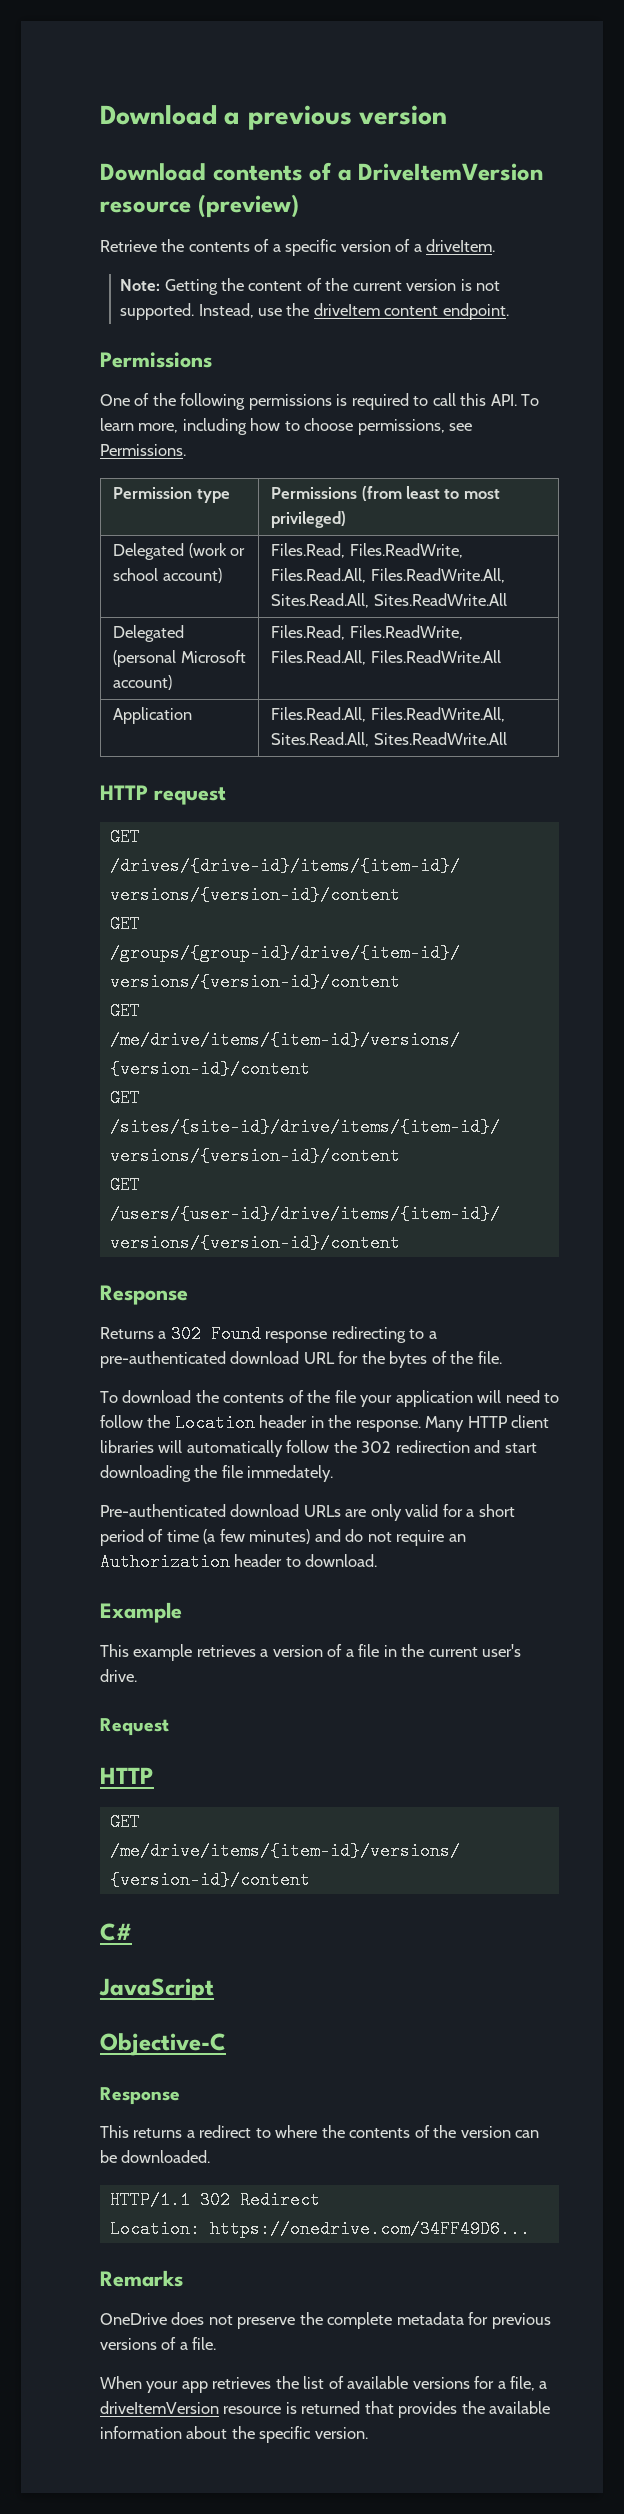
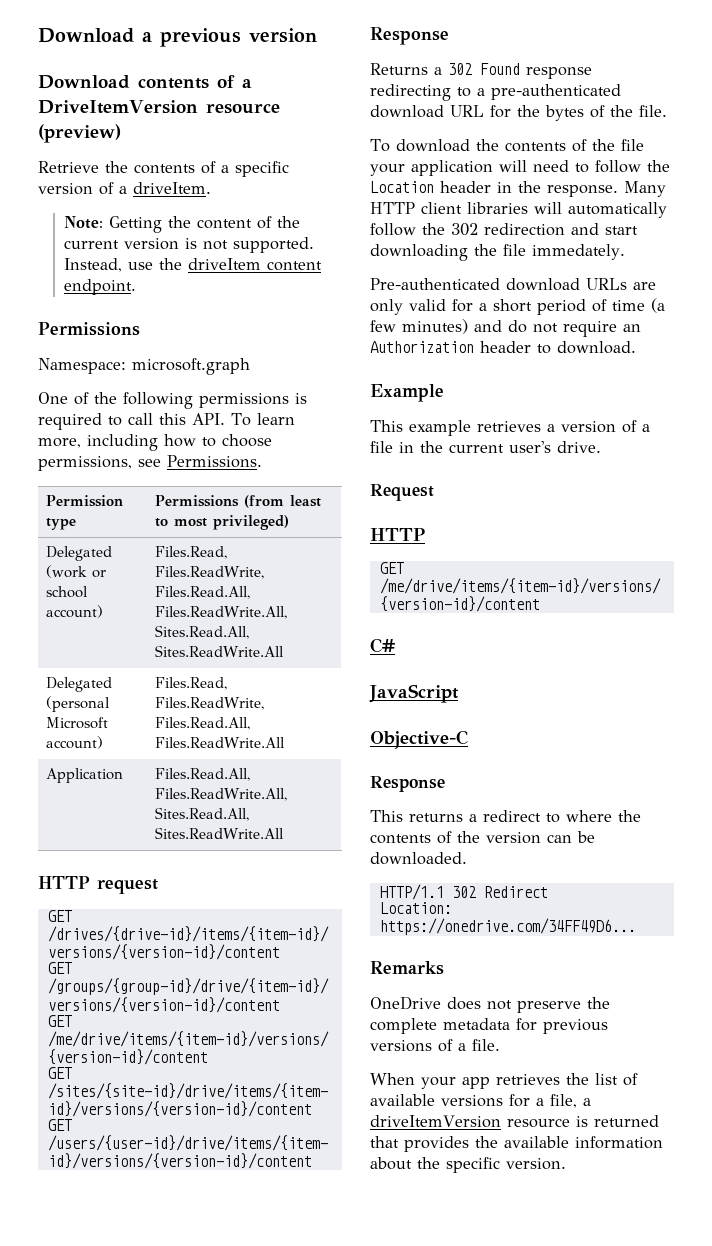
(212, 360) none -> [38,358,250,375] // Namespace: microsoft.graph

